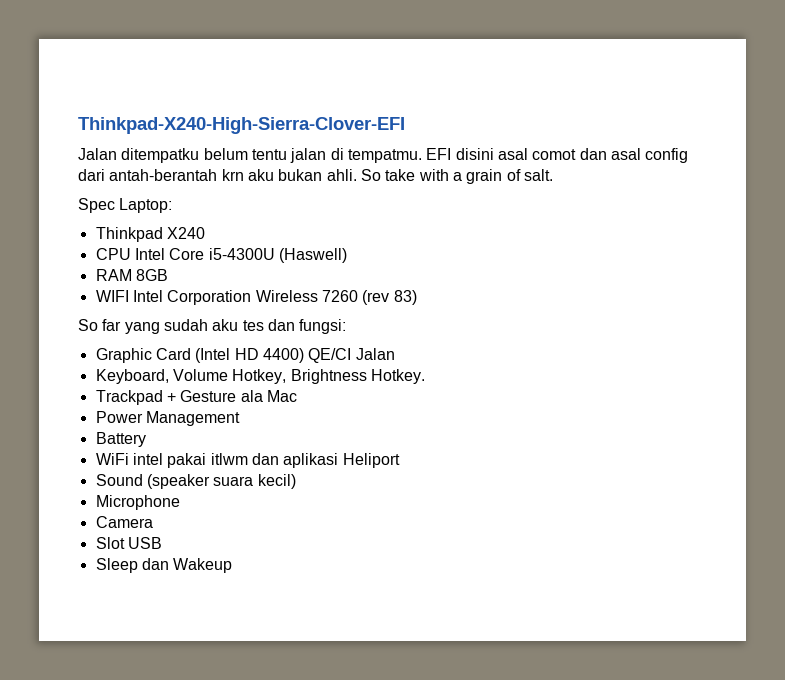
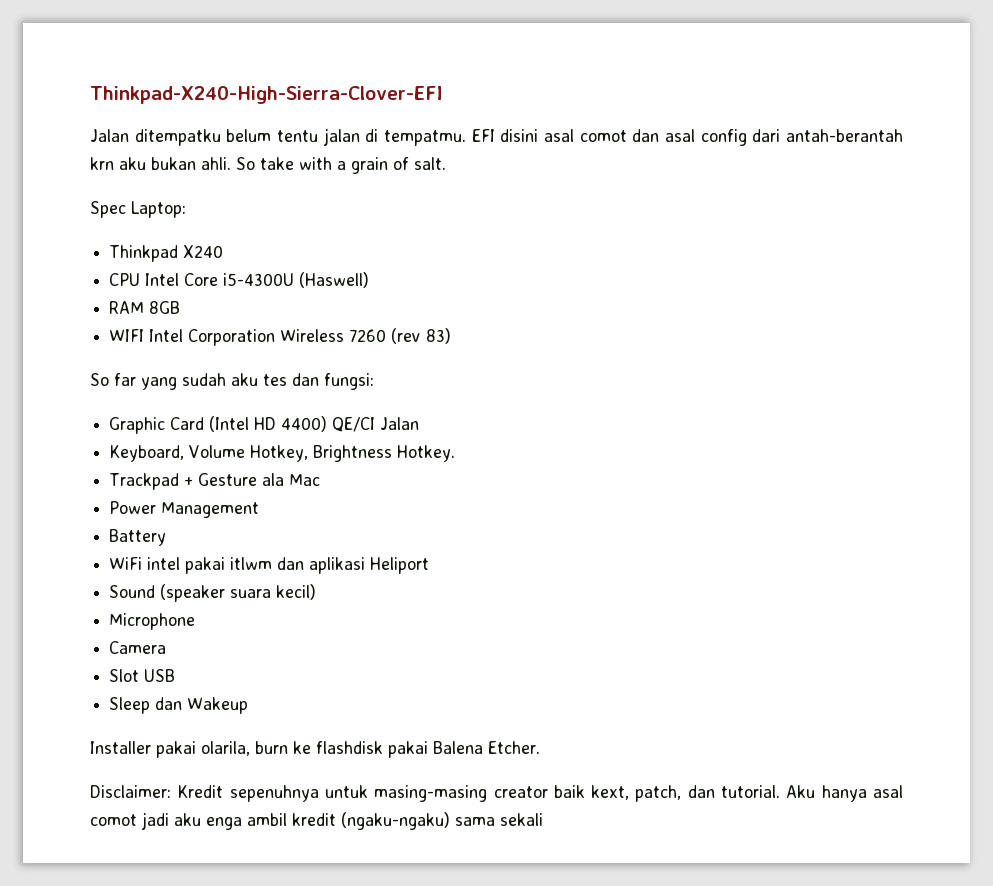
(233, 565) none -> [90,741,540,758] [90,785,903,802] [90,812,543,830] // Installer pakai olarila, burn ke flashdisk pakai Balena Etcher. // Disclaimer: Kredit sepenuhnya untuk masing-masing creator baik kext, patch, dan tutorial. Aku hanya asal comot jadi aku enga ambil kredit (ngaku-ngaku) sama sekali

